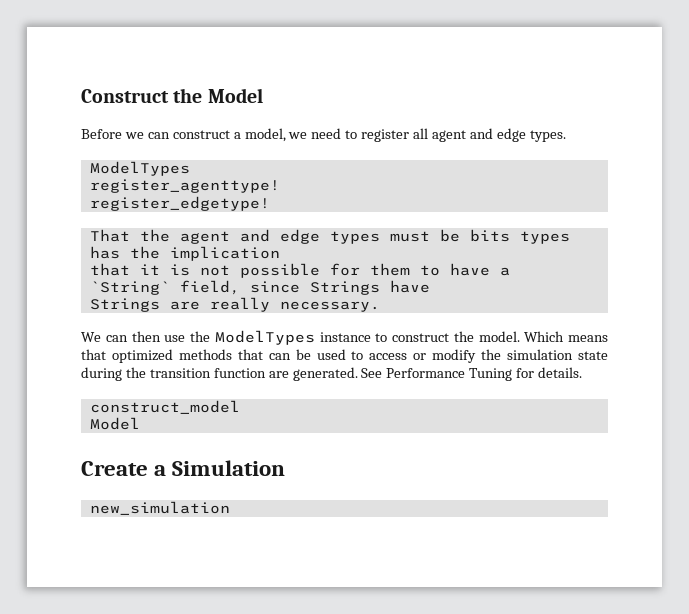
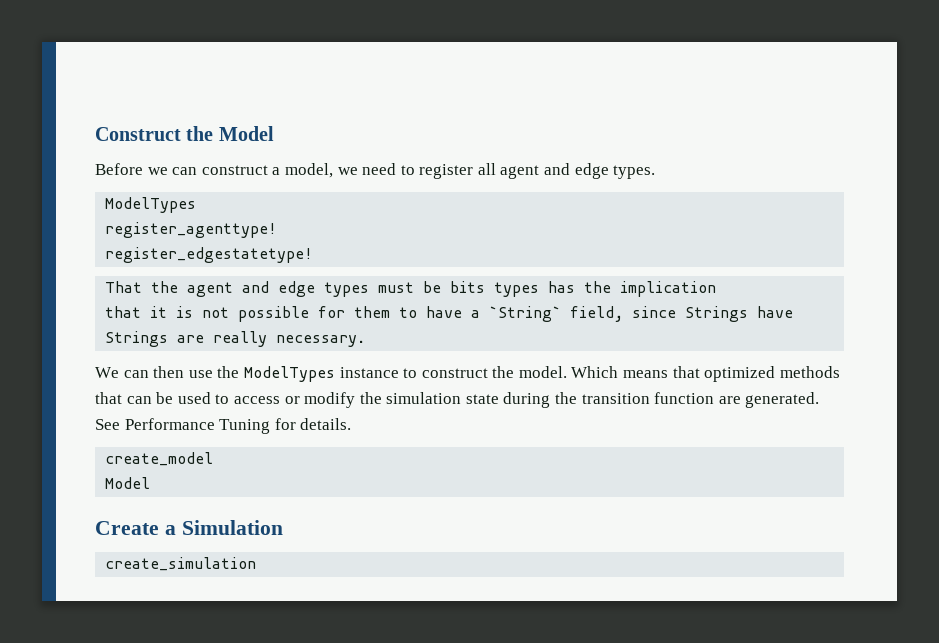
[89,196,270,211] register_edgetype! -> [105,247,314,263] register_edgestatetype!
[89,400,240,414] construct_model -> [105,452,214,466] create_model
[89,501,230,515] new_simulation -> [105,557,257,571] create_simulation

